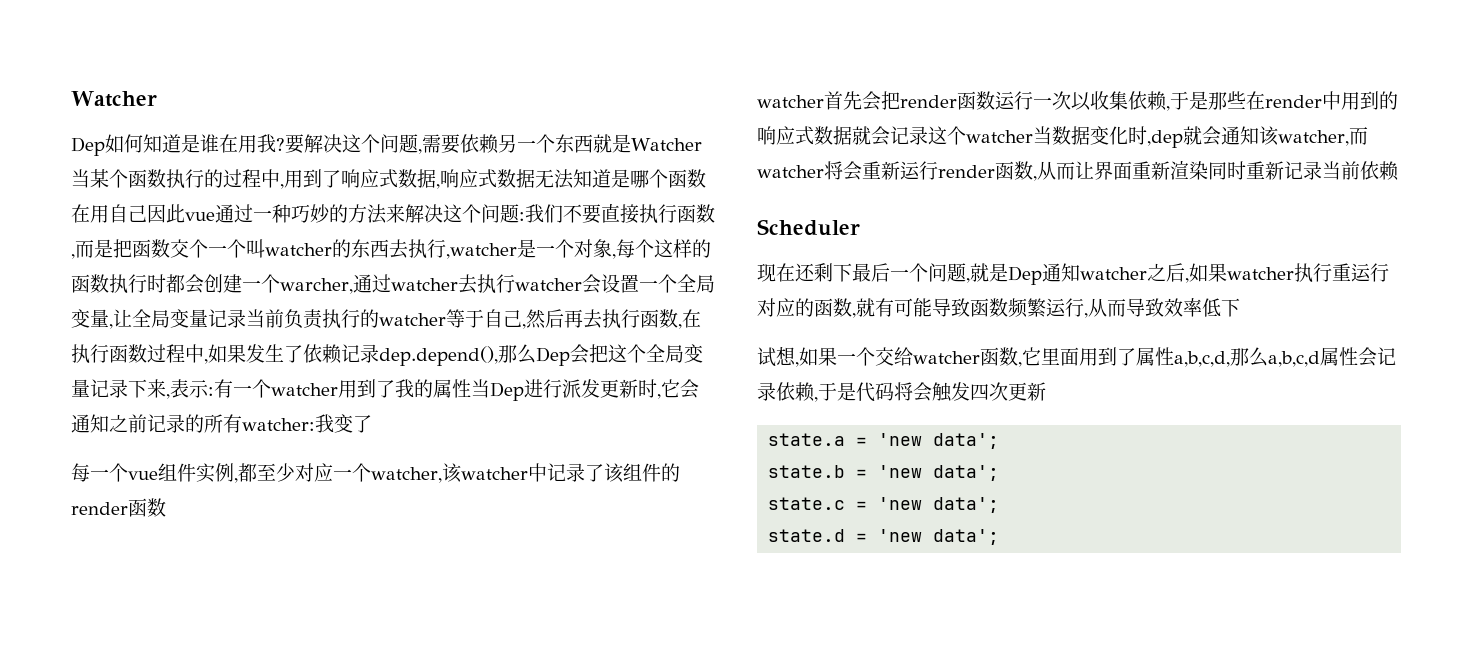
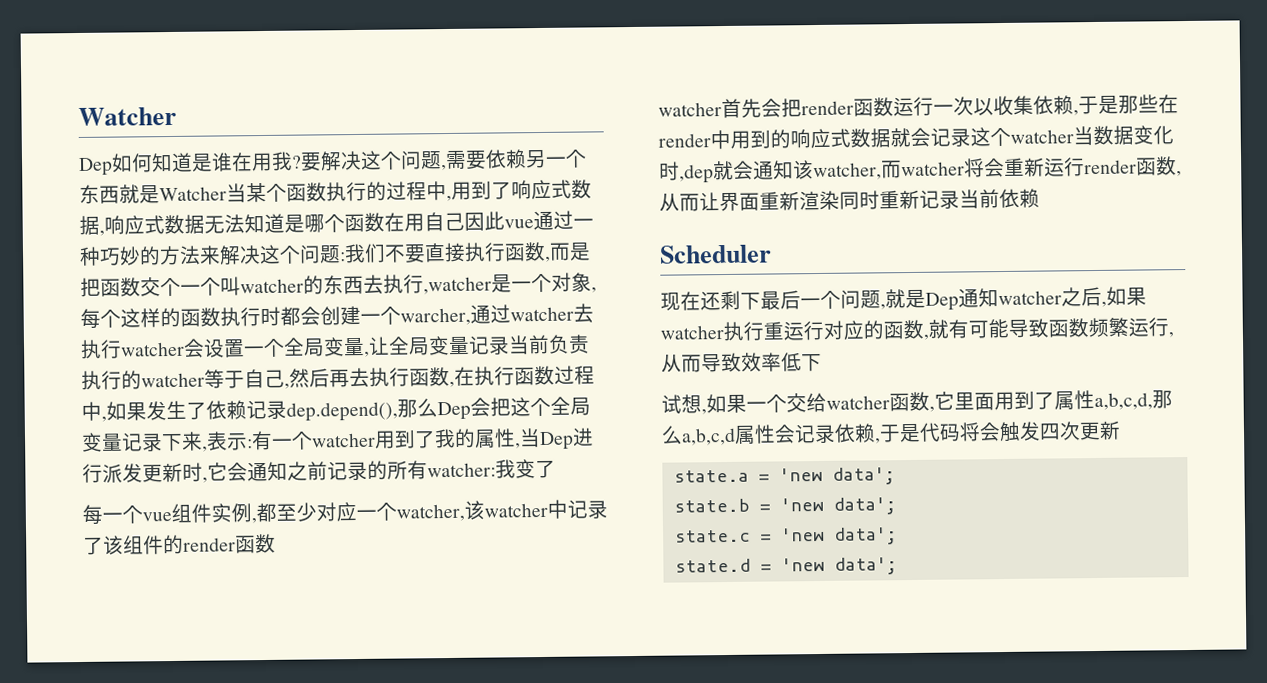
(471, 388) none -> [515,442,521,449] ,

